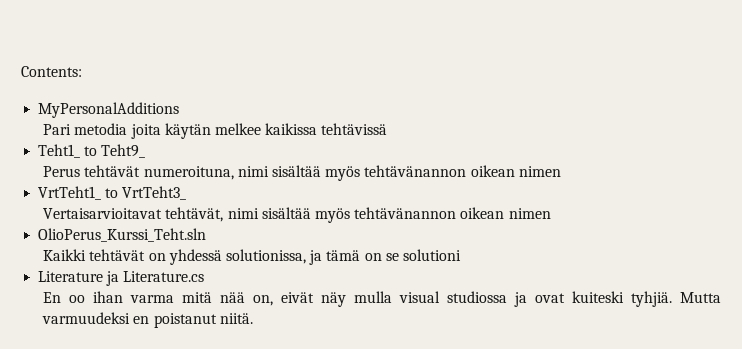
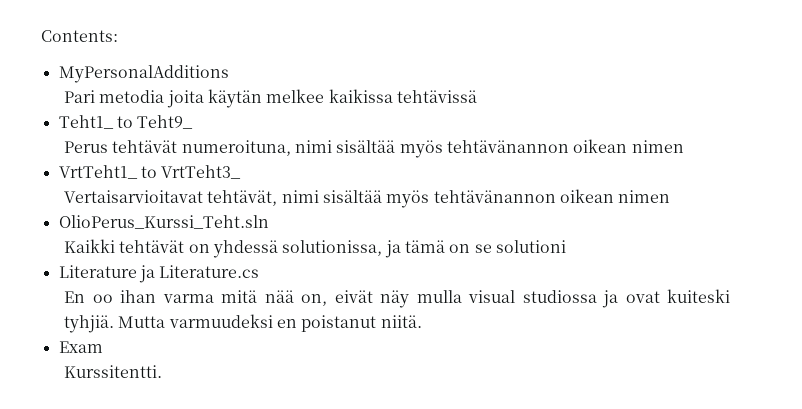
(253, 318) none -> [58,341,103,353] [63,365,162,378] // Exam // Kurssitentti.

